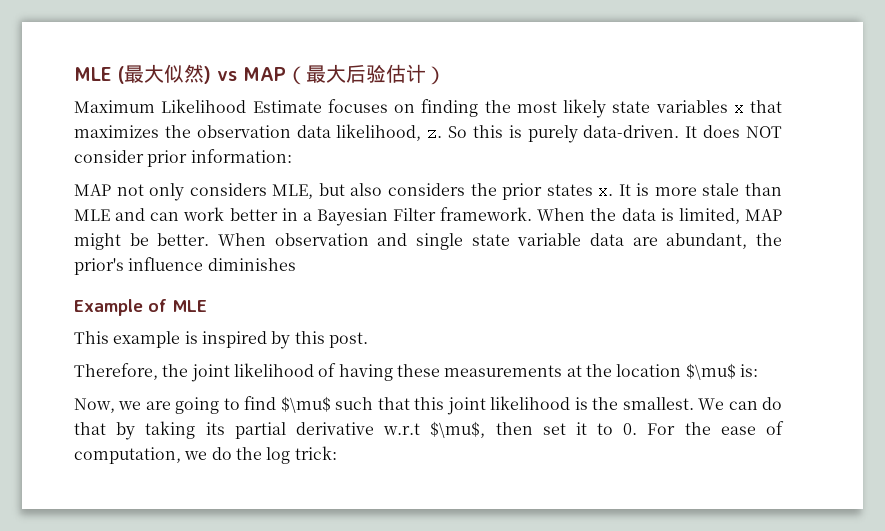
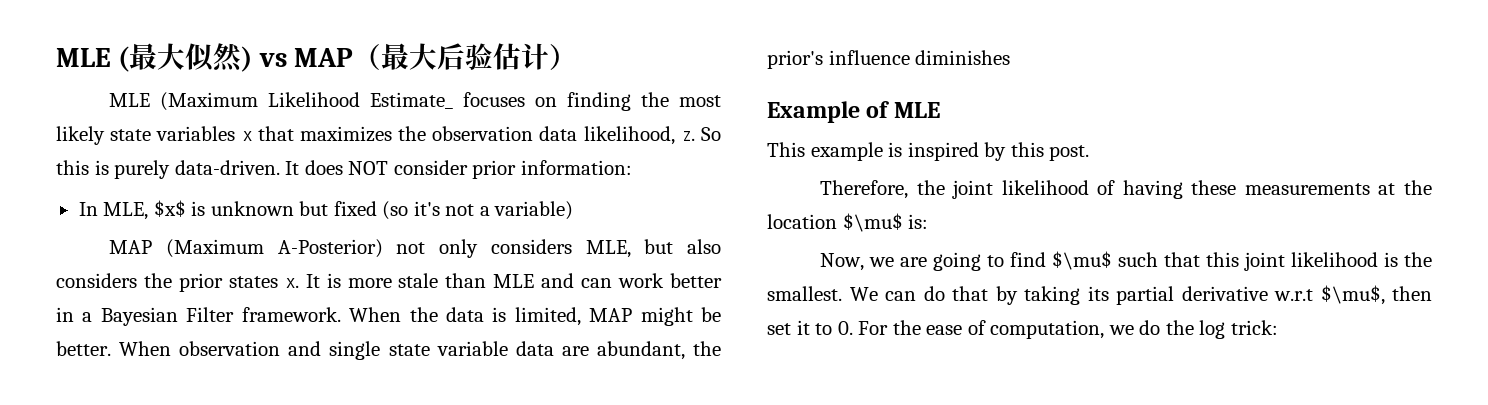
[74,99,322,113] Maximum Likelihood Estimate -> [109,92,454,111] MLE (Maximum Likelihood Estimate_
[74,184,111,196] // MAP -> [78,200,574,220] [109,239,383,258] // In MLE, $x$ is unknown but fixed (so it's not a variable) // MAP (Maximum A-Posterior)

